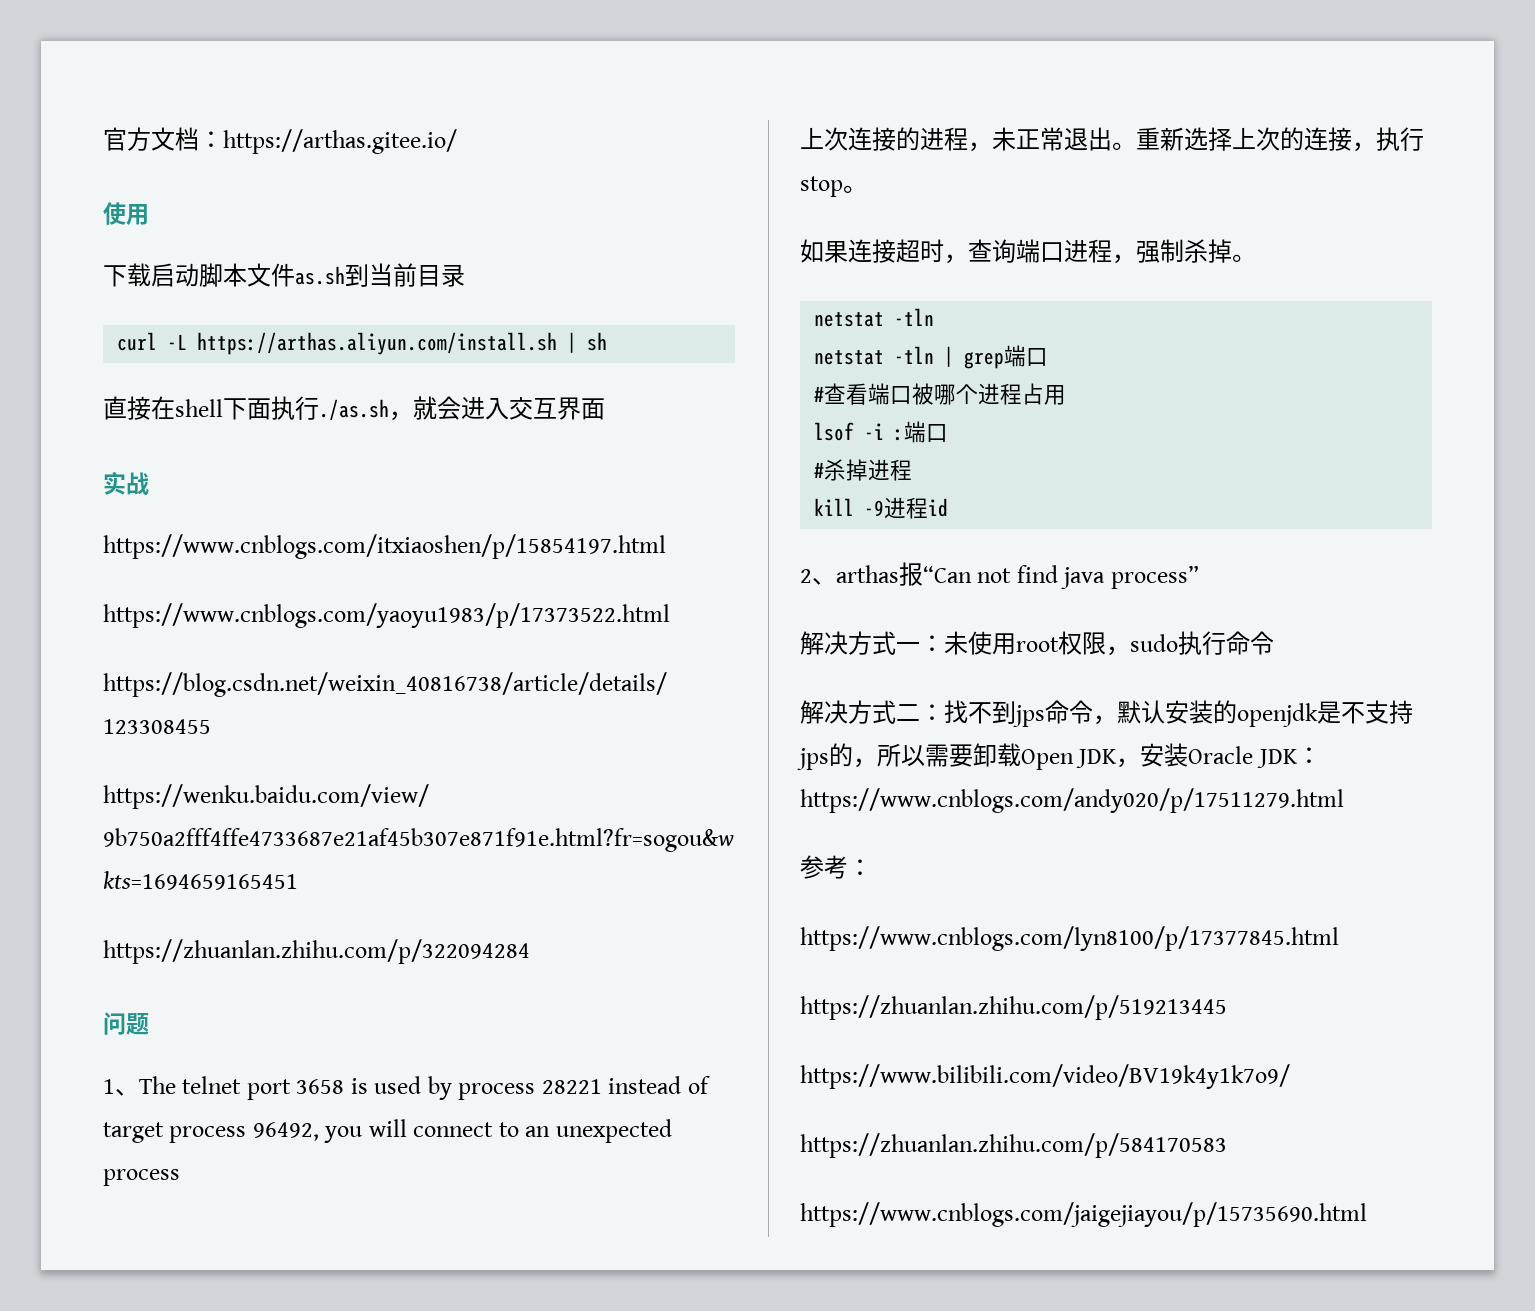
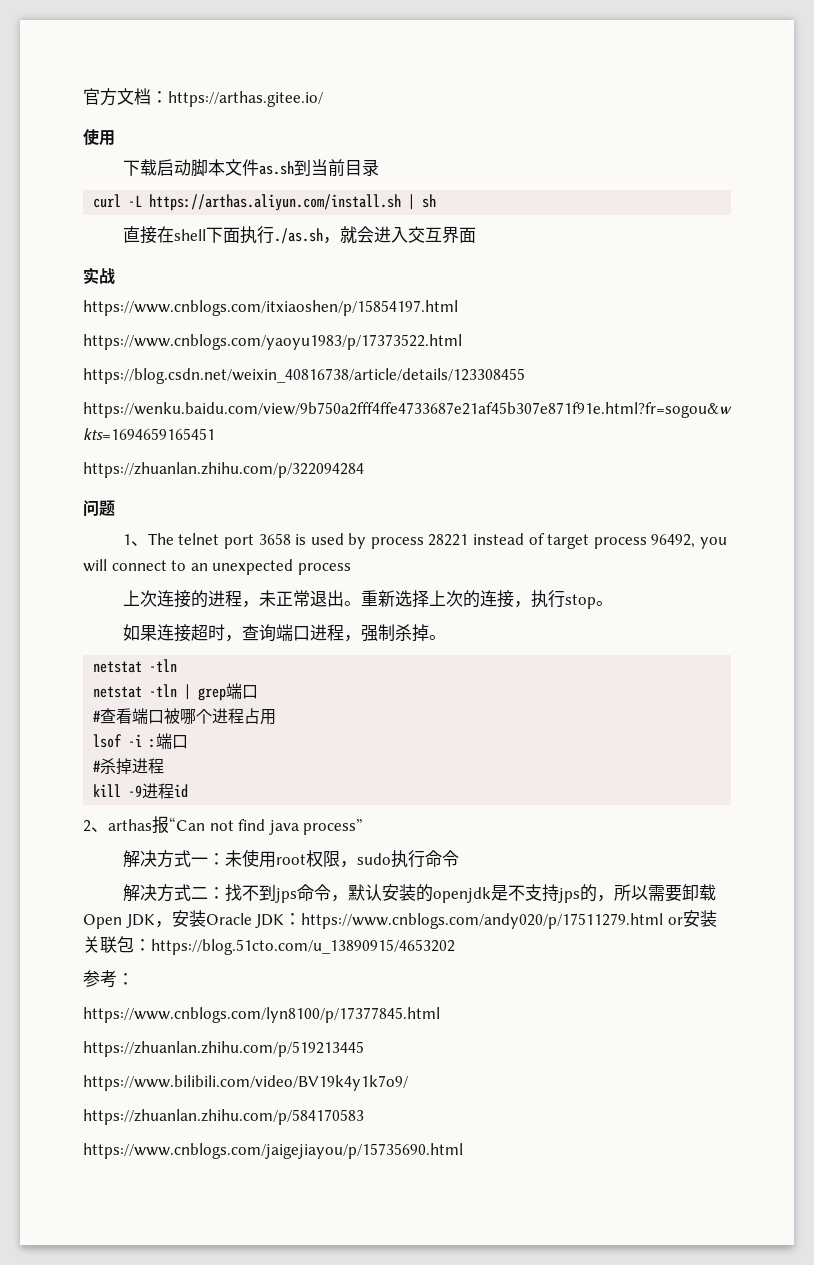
(1344, 800) none -> [667,910,717,927] [83,936,455,955] or安装关联包：https://blog.51cto.com/u_13890915/4653202

